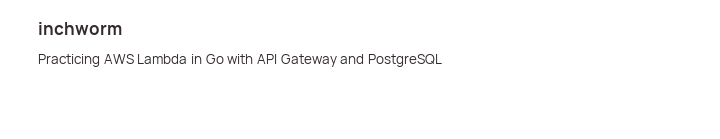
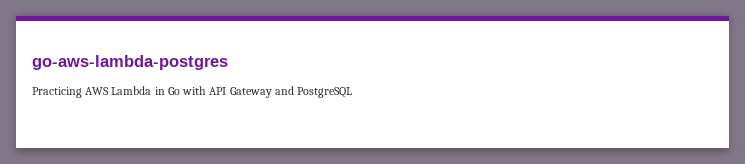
[38,22,122,35] inchworm -> [32,55,228,70] go-aws-lambda-postgres

